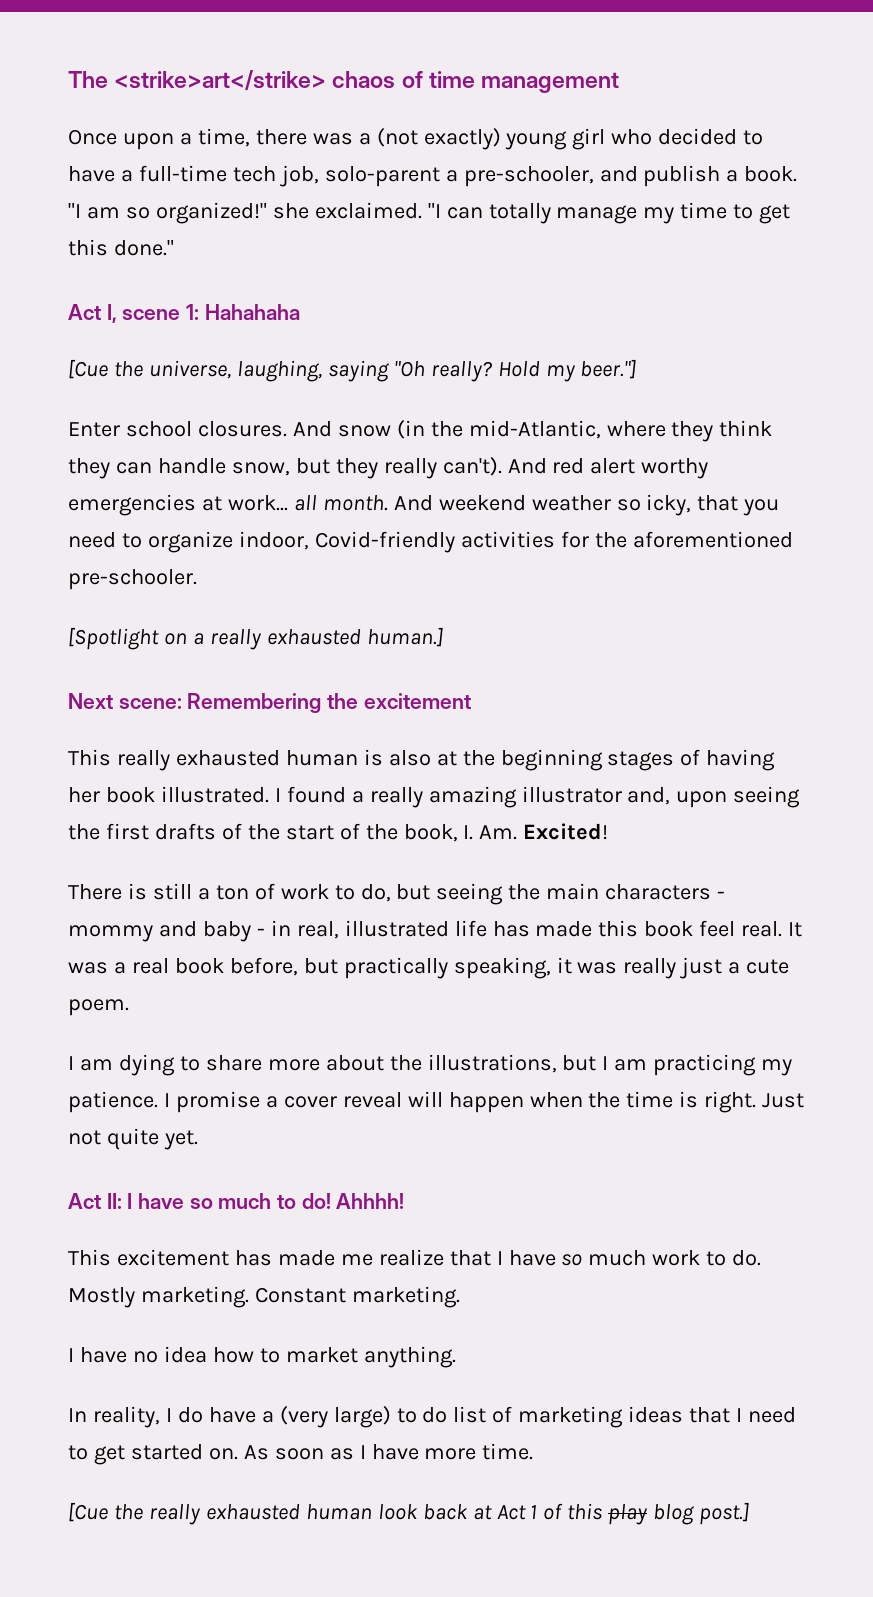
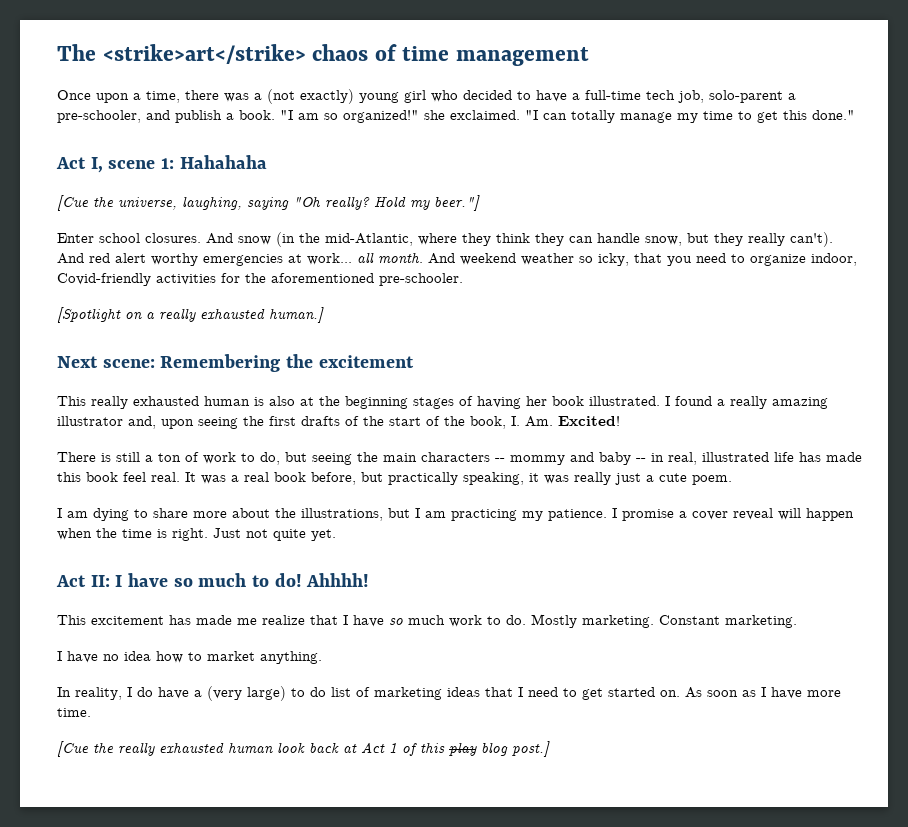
[717,891,726,899] - -> [495,458,505,462] --
[256,928,265,936] - -> [636,458,646,462] --

